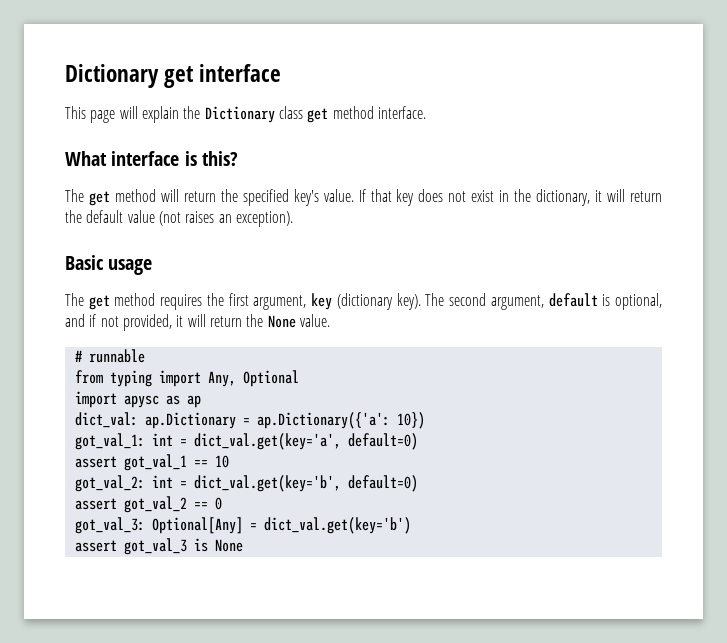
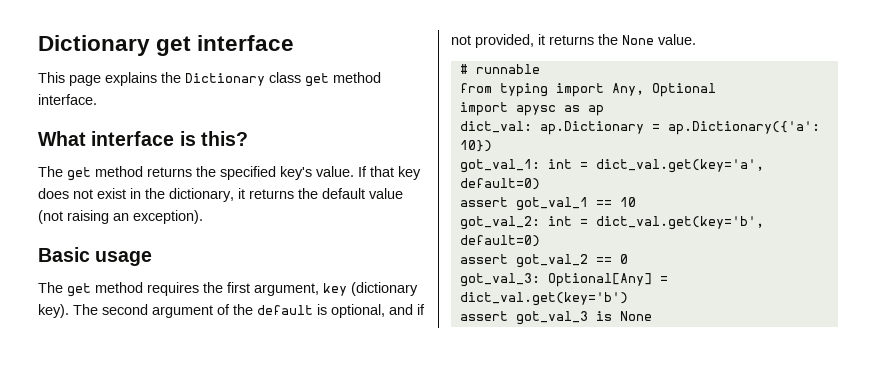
[119,106,179,123] will explain -> [105,72,157,86] explains
[160,189,216,202] will return -> [147,167,192,177] returns
[607,189,662,202] will return -> [249,189,294,199] returns
[185,211,215,223] raises -> [67,210,109,224] raising
[490,295,544,310] argument, -> [152,304,253,318] argument of the
[187,314,242,327] will return -> [549,35,594,45] returns

